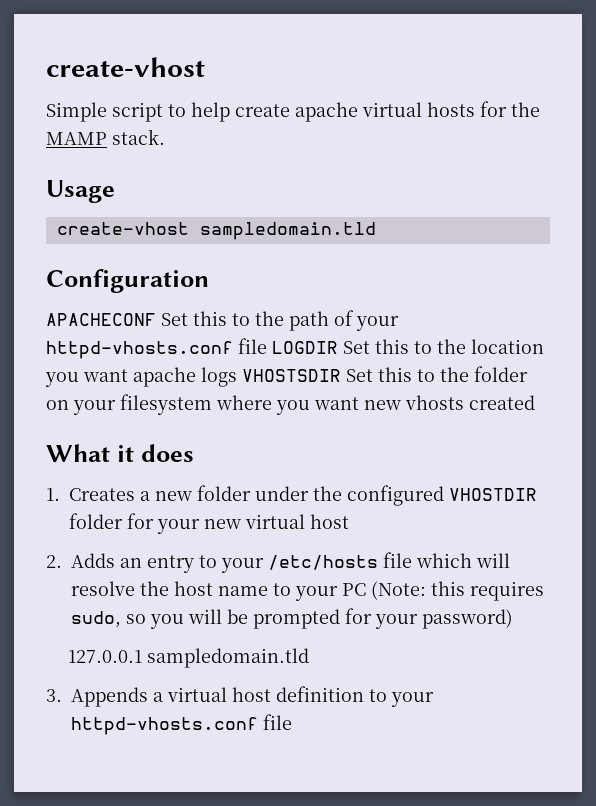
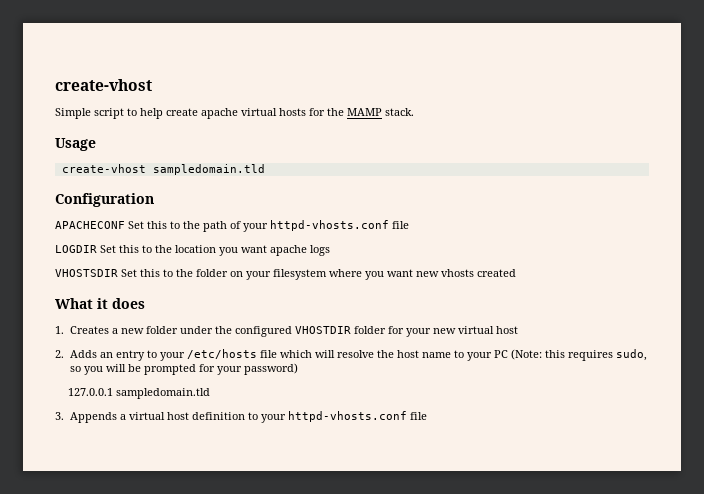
(267, 346) none -> (409, 225) //
(237, 377) none -> (330, 250) //

